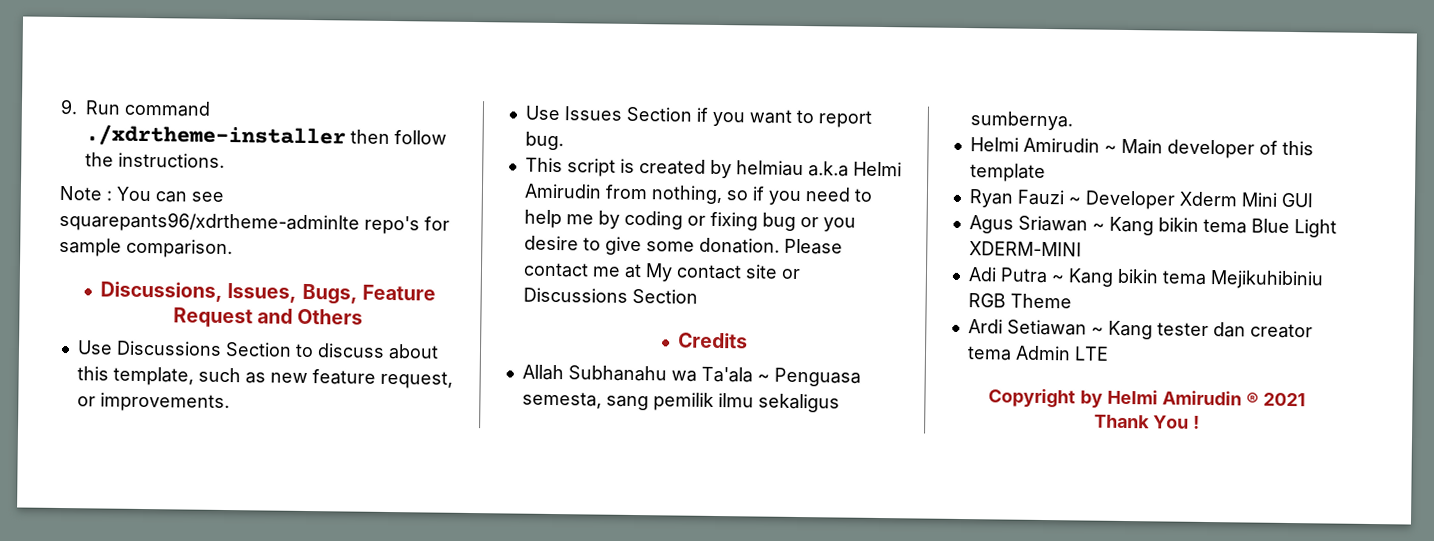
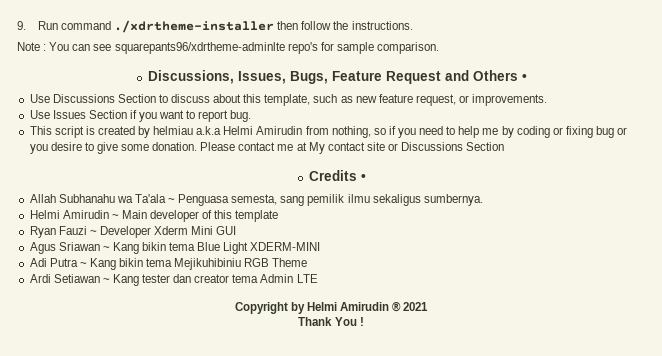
(364, 316) none -> [521,74,527,81] •
(748, 340) none -> [360,174,366,181] •

